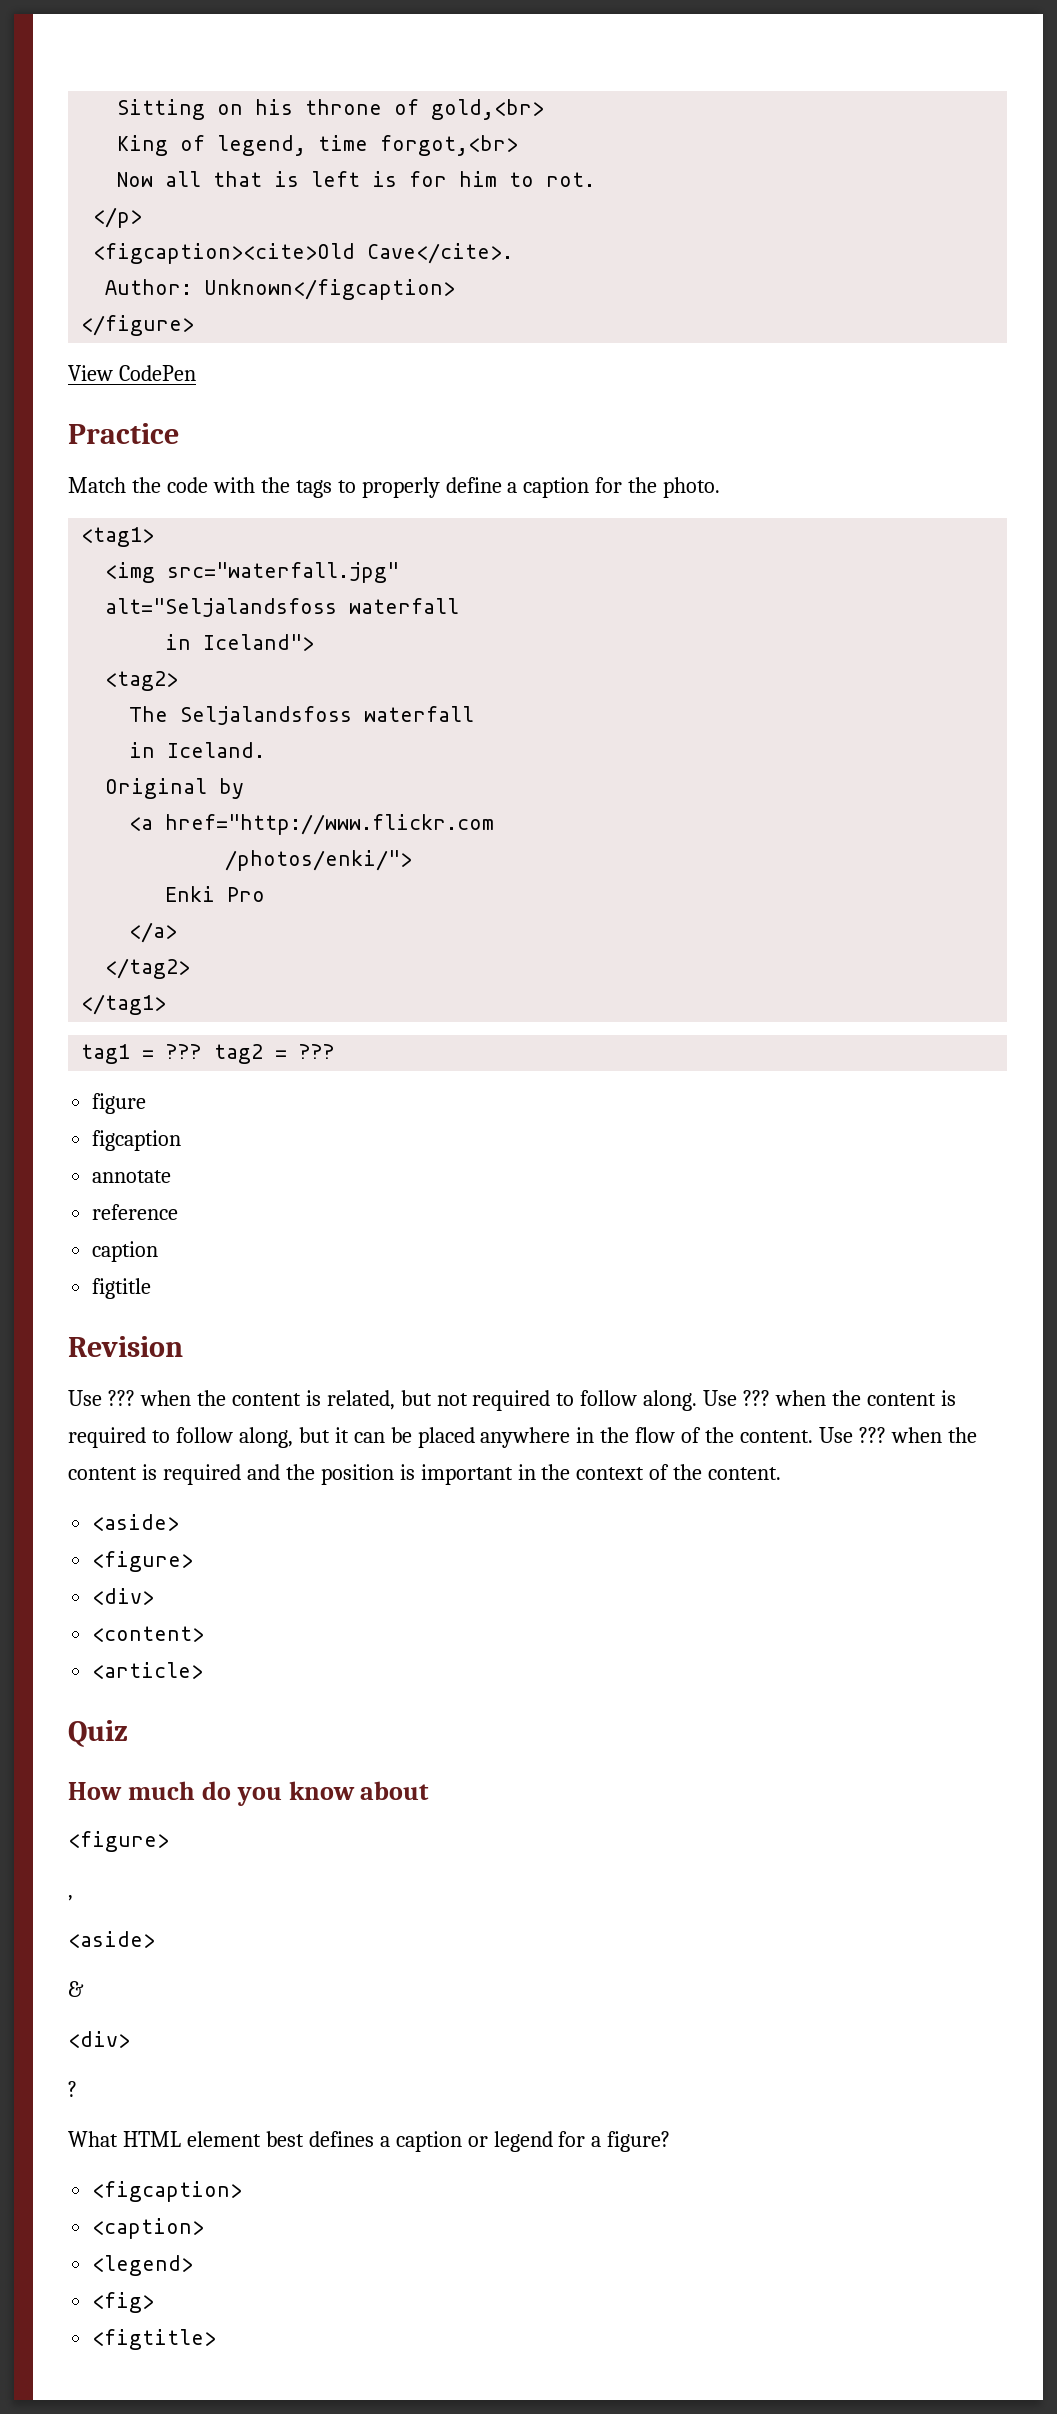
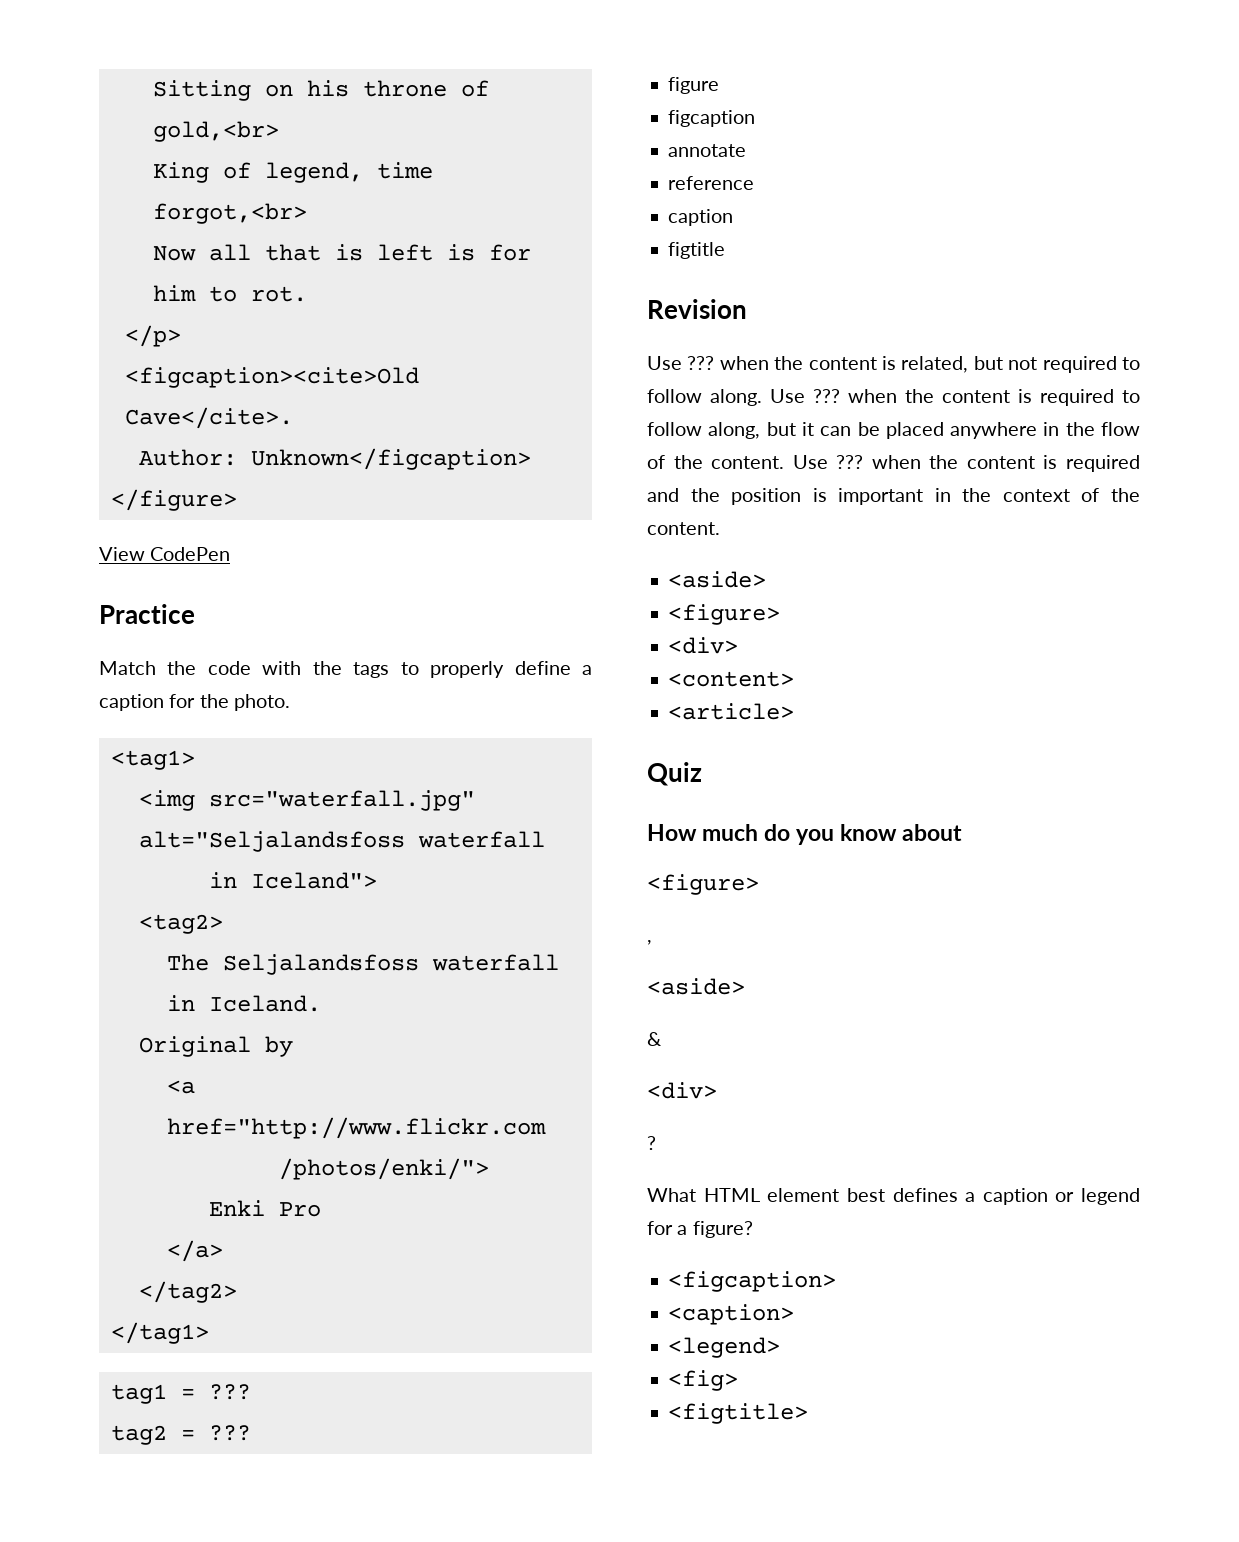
(203, 1051) none -> (251, 1392) //

